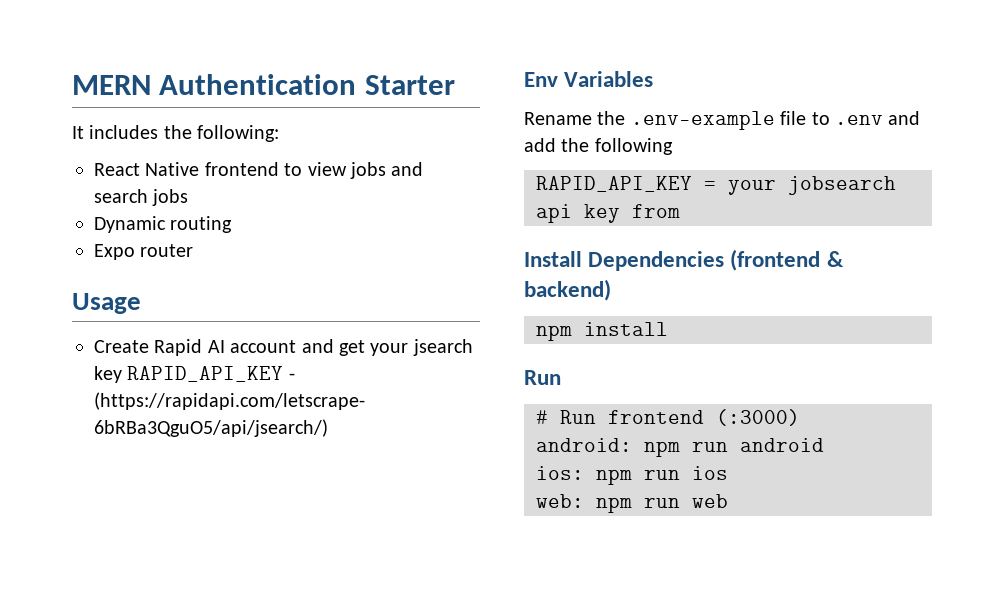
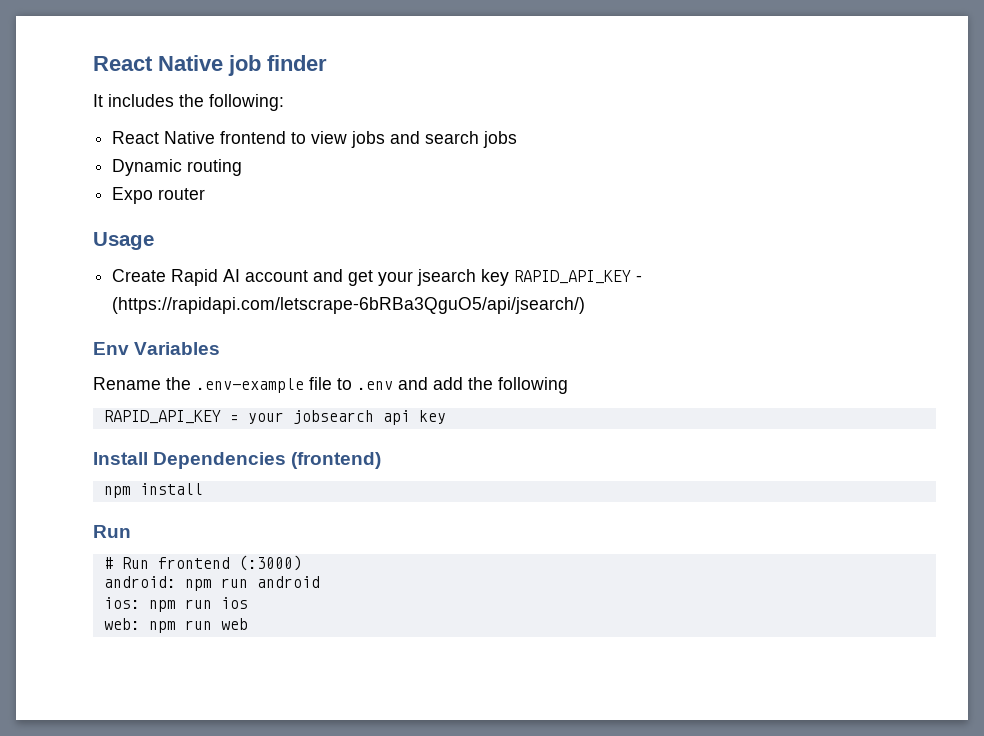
[72,74,455,95] MERN Authentication Starter -> [93,55,327,76] React Native job finder
[632,204,680,218] from -> (446, 417) none
[730,249,844,271] [524,279,611,301] (frontend & backend) -> [291,452,382,469] (frontend)

